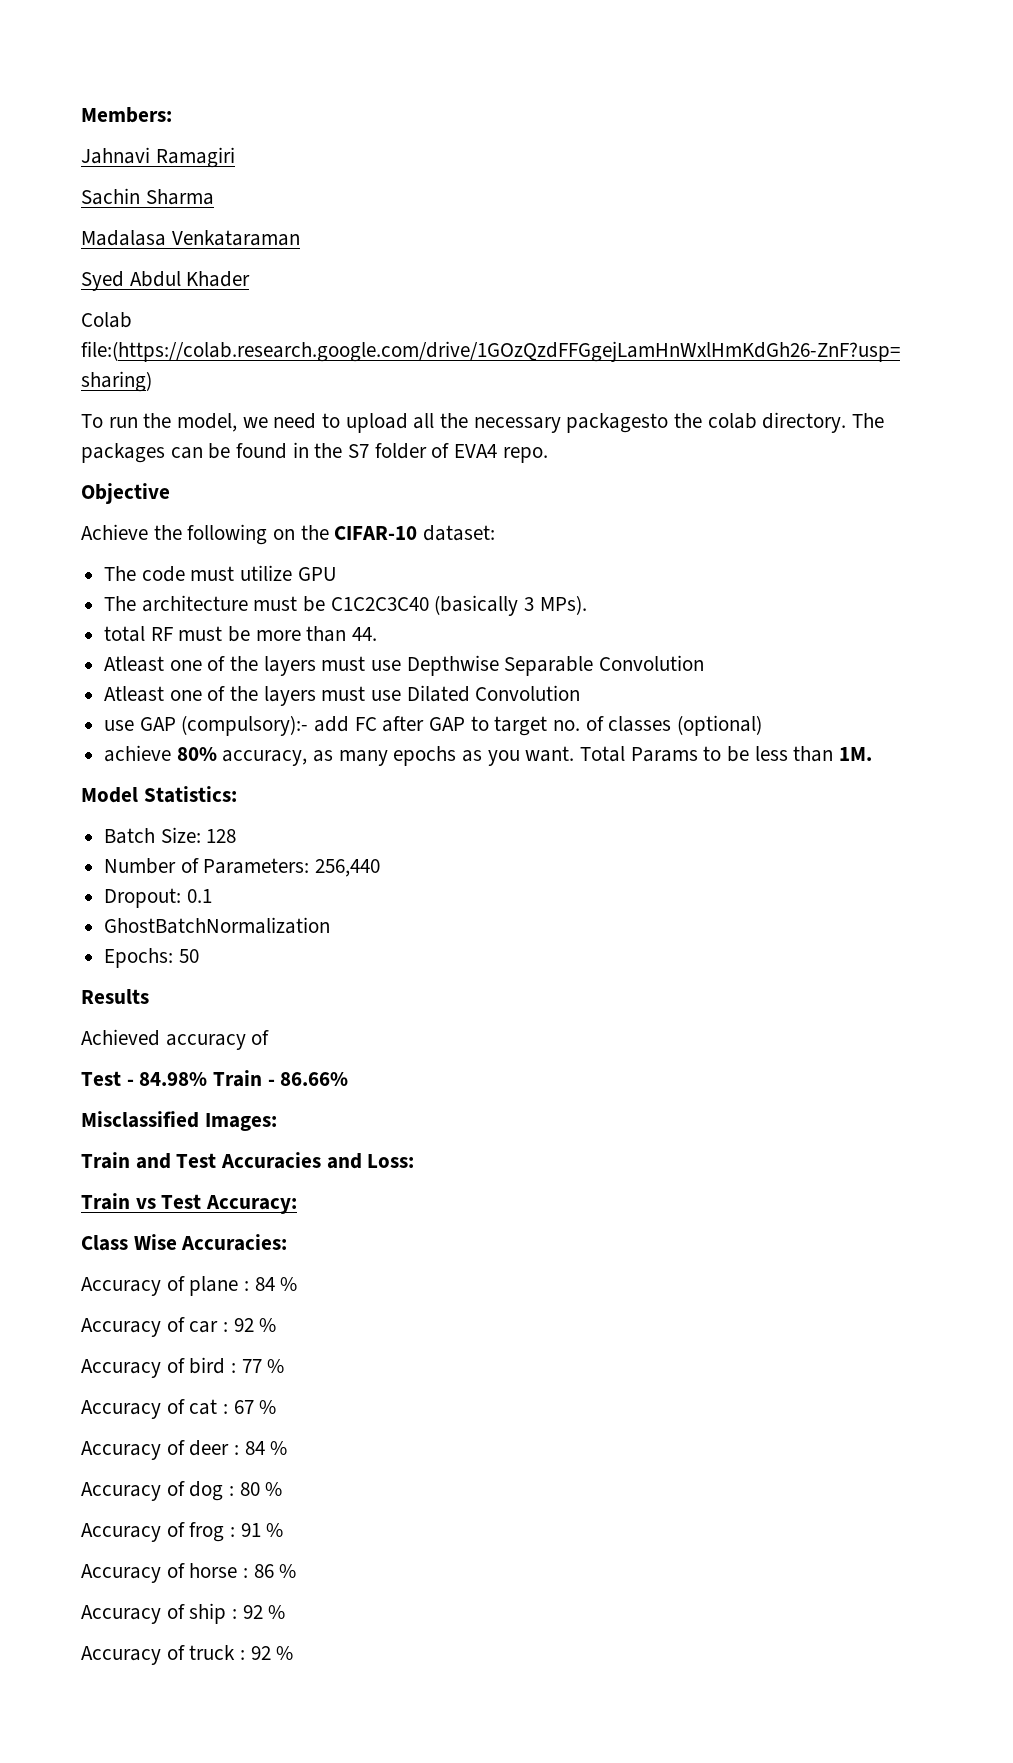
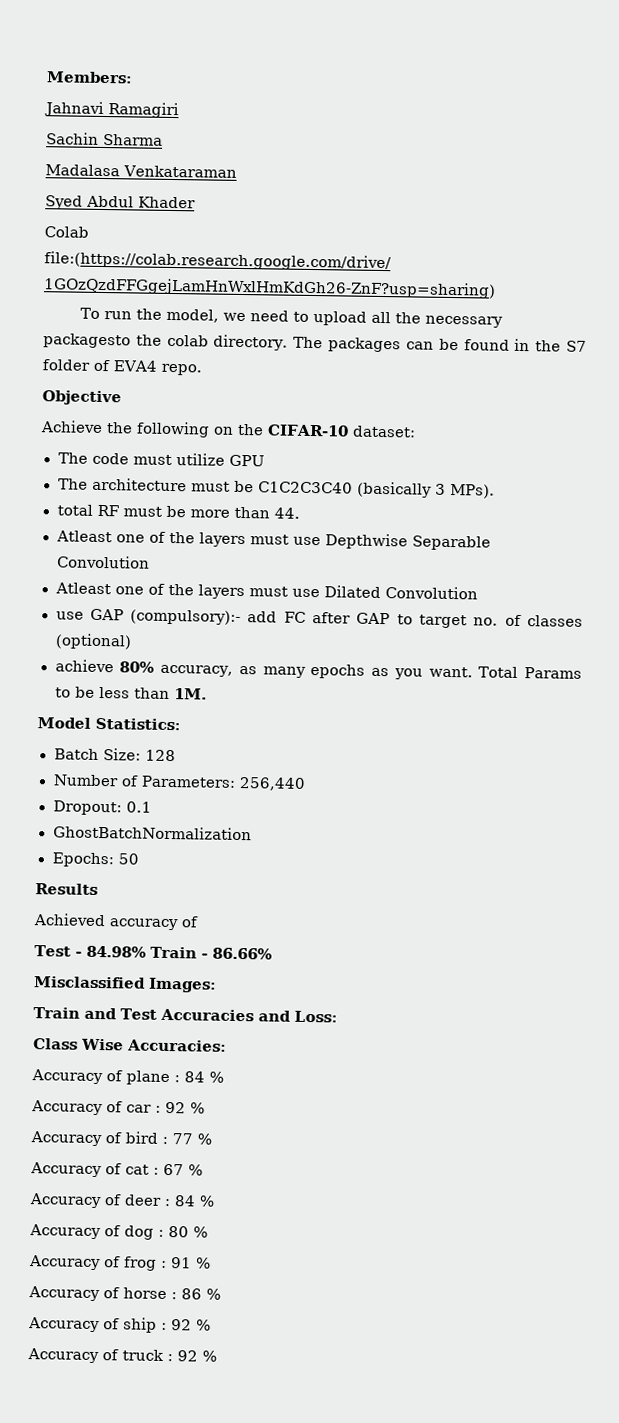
[81,1193,298,1214] // Train vs Test Accuracy: -> (338, 1016) none

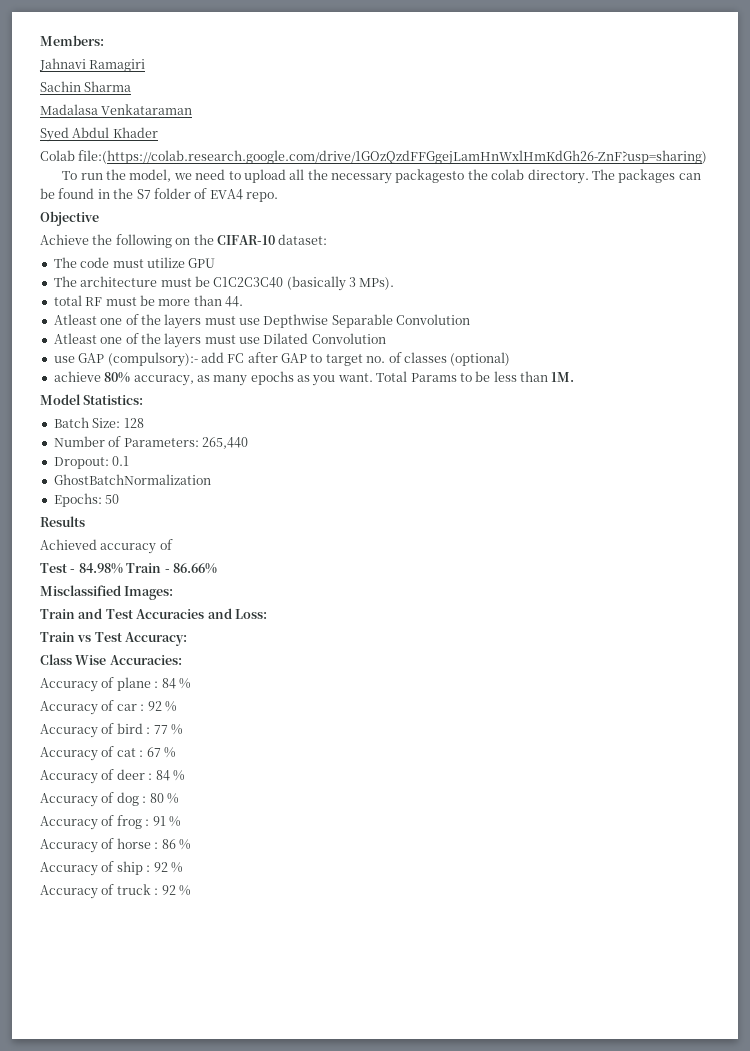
[238,776,306,791] 256,440 -> [201,437,248,449] 265,440
(338, 1016) none -> [40,632,188,646] // Train vs Test Accuracy:

